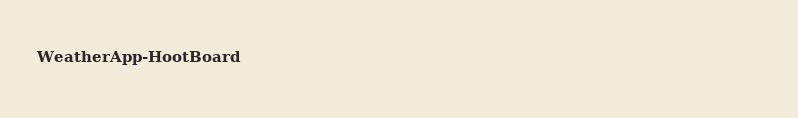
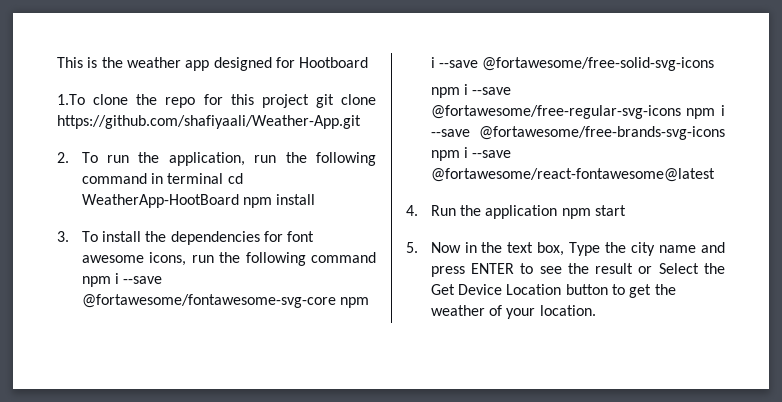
[36,51,241,65] WeatherApp-HootBoard -> [57,57,369,71] [57,94,376,108] [57,115,361,129] [57,152,377,166] [81,173,243,184] [81,194,316,208] [57,231,315,245] [81,252,377,266] [81,273,163,287] [81,294,369,308] [430,57,715,71] [430,84,512,98] [430,105,725,119] [430,126,725,140] [430,147,512,161] [430,168,715,182] [406,205,626,219] [406,242,725,256] [430,263,725,277] [430,284,676,298] [430,305,596,319] This is the weather app designed for Hootboard // 1.To clone the repo for this project git clone https://github.com/shafiyaali/Weather-App.git // 2. To run the application, run the following command in terminal cd WeatherApp-HootBoard npm install // 3. To install the dependencies for font awesome icons, run the following command npm i --save @fortawesome/fontawesome-svg-core npm i --save @fortawesome/free-solid-svg-icons // npm i --save @fortawesome/free-regular-svg-icons npm i --save @fortawesome/free-brands-svg-icons npm i --save @fortawesome/react-fontawesome@latest // 4. Run the application npm start // 5. Now in the text box, Type the city name and press ENTER to see the result or Select the Get Device Location button to get the weather of your location.

